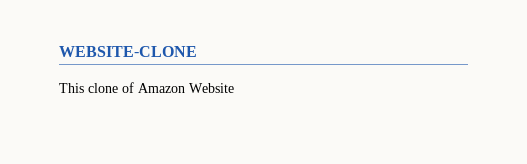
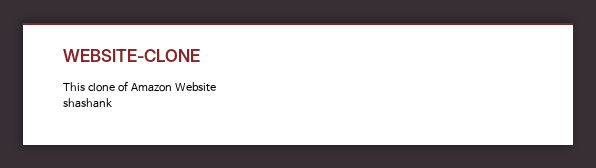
(234, 88) none -> [63,98,112,108] // shashank

